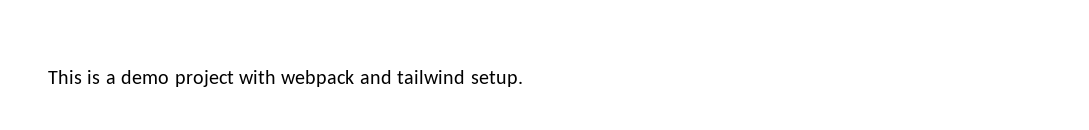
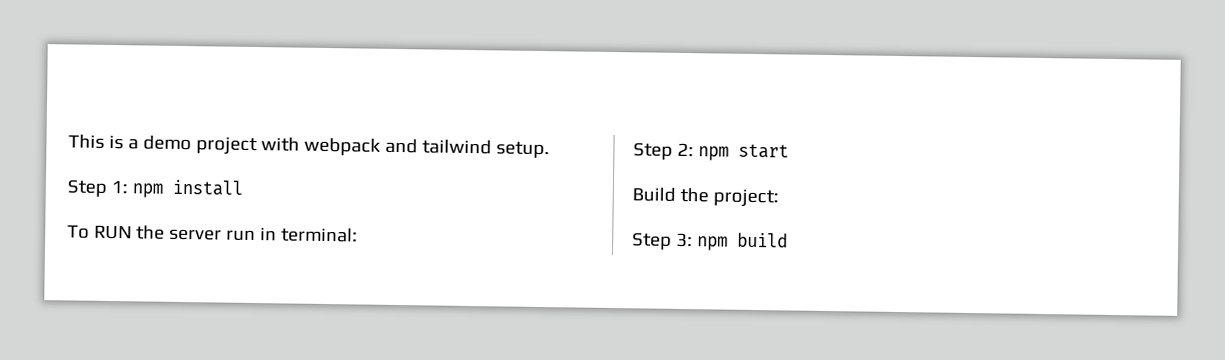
(523, 79) none -> [67,179,243,198] [67,225,358,243] [633,142,789,161] [632,187,779,208] [632,232,788,251] // Step 1: npm install // To RUN the server run in terminal: // Step 2: npm start // Build the project: // Step 3: npm build

